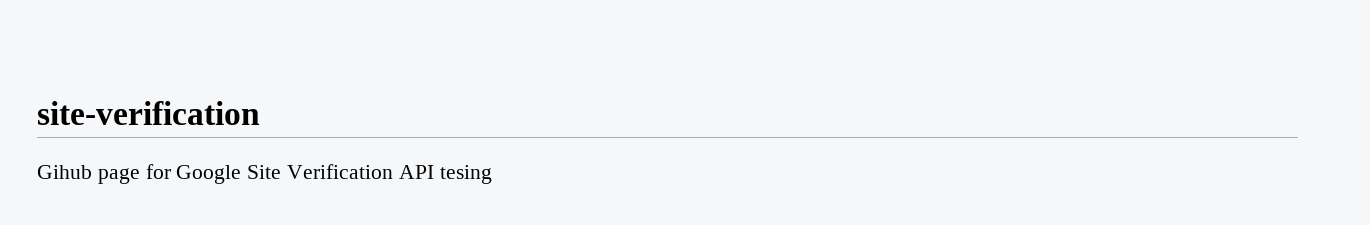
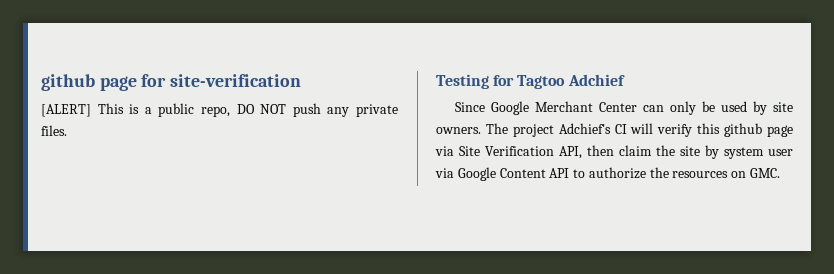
[37,101,260,125] [37,164,492,184] site-verification // Gihub page for Google Site Verification API tesing -> [41,74,302,91] [41,103,398,117] [41,125,67,136] [436,74,625,89] [454,101,794,115] [436,123,793,137] [435,145,793,159] [435,167,781,181] github page for site-verification // [ALERT] This is a public repo, DO NOT push any private files. // Testing for Tagtoo Adchief // Since Google Merchant Center can only be used by site owners. The project Adchief's CI will verify this github page via Site Verification API, then claim the site by system user via Google Content API to authorize the resources on GMC.

